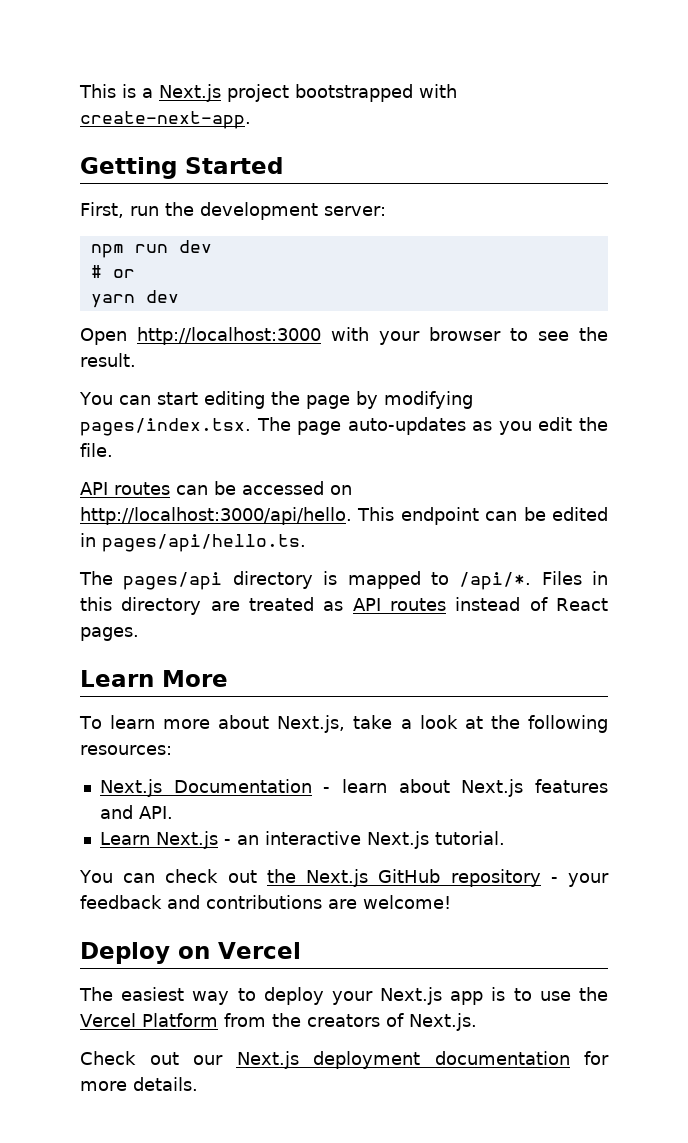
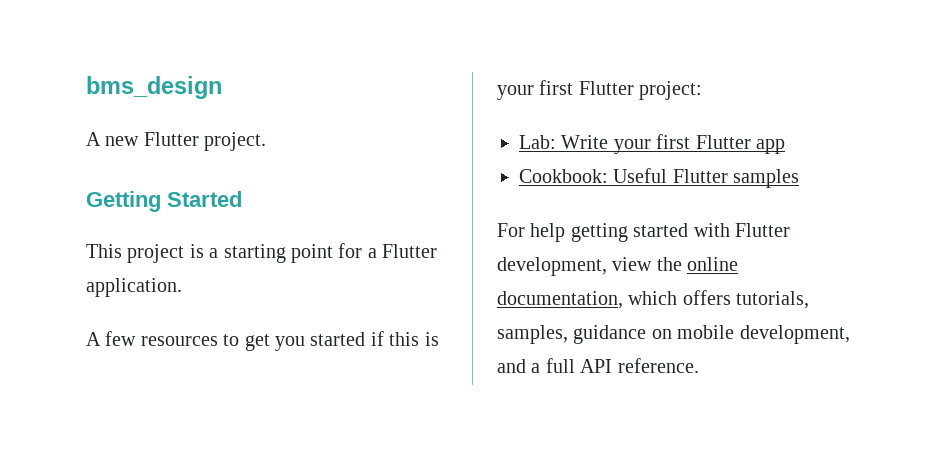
[79,84,457,102] [80,111,251,129] [80,157,283,179] [80,202,386,220] [90,240,212,258] [90,265,135,278] [90,290,179,308] [80,327,608,345] [80,353,136,367] [79,391,473,409] [80,417,608,436] [80,443,113,457] [80,481,352,495] [80,507,608,525] [80,533,306,552] [79,571,608,590] [80,597,609,615] [80,627,139,641] [80,670,228,687] [79,715,608,733] [80,745,172,755] [99,779,608,797] [99,805,173,819] [99,831,505,849] [79,869,610,887] [80,895,451,909] [80,942,301,964] [79,987,608,1005] [80,1013,477,1031] [80,1051,609,1069] [80,1077,198,1091] This is a Next.js project bootstrapped with create-next-app. // Getting Started // First, run the development server: // npm run dev // # or // yarn dev // Open http://localhost:3000 with your browser to see the result. // You can start editing the page by modifying pages/index.tsx. The page auto-updates as you edit the file. // API routes can be accessed on http://localhost:3000/api/hello. This endpoint can be edited in pages/api/hello.ts. // The pages/api directory is mapped to /api/*. Files in this directory are treated as API routes instead of React pages. // Learn More // To learn more about Next.js, take a look at the following resources: // Next.js Documentation - learn about Next.js features and API. // Learn Next.js - an interactive Next.js tutorial. // You can check out the Next.js GitHub repository - your feedback and contributions are welcome! // Deploy on Vercel // The easiest way to deploy your Next.js app is to use the Vercel Platform from the creators of Next.js. // Check out our Next.js deployment documentation for more details. -> [86,76,222,99] [86,132,267,151] [86,191,242,212] [86,243,438,263] [86,278,182,297] [86,331,439,351] [497,80,703,100] [519,134,785,154] [519,168,800,188] [497,223,790,242] [497,257,739,276] [497,290,810,309] [497,325,850,344] [497,358,699,373] bms_design // A new Flutter project. // Getting Started // This project is a starting point for a Flutter application. // A few resources to get you started if this is your first Flutter project: // Lab: Write your first Flutter app // Cookbook: Useful Flutter samples // For help getting started with Flutter development, view the online documentation, which offers tutorials, samples, guidance on mobile development, and a full API reference.

